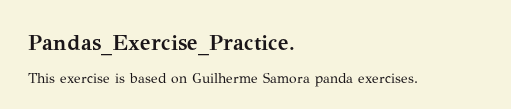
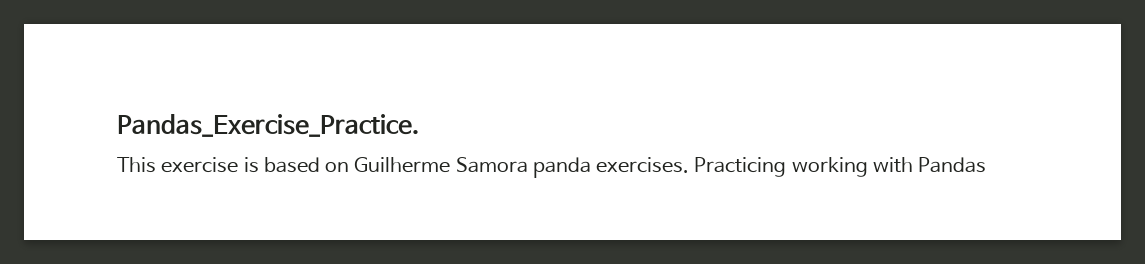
(418, 78) none -> [694,157,987,177] Practicing working with Pandas

